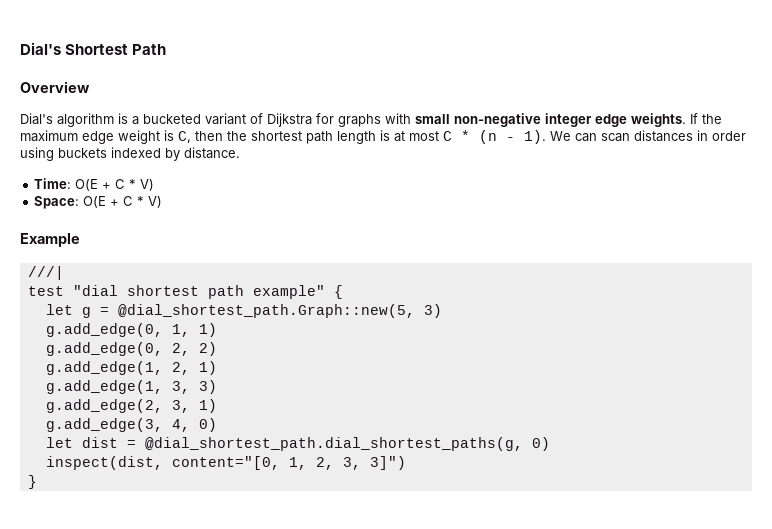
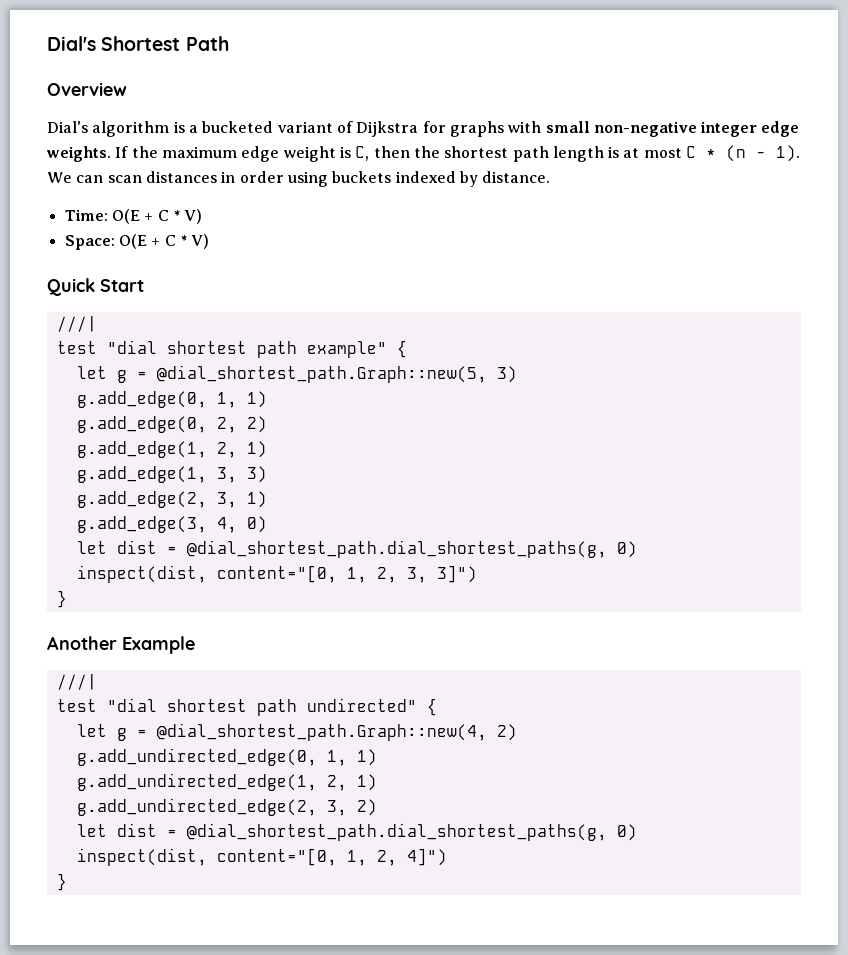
[20,233,80,247] Example -> [47,278,144,296] Quick Start
(37, 482) none -> [47,636,195,654] [56,674,97,690] [56,698,437,716] [76,723,517,741] [76,748,377,766] [76,773,377,791] [76,798,377,816] [76,823,637,841] [76,848,447,866] [56,873,67,891] // Another Example // ///| // test "dial shortest path undirected" { // let g = @dial_shortest_path.Graph::new(4, 2) // g.add_undirected_edge(0, 1, 1) // g.add_undirected_edge(1, 2, 1) // g.add_undirected_edge(2, 3, 2) // let dist = @dial_shortest_path.dial_shortest_paths(g, 0) // inspect(dist, content="[0, 1, 2, 4]") // }

